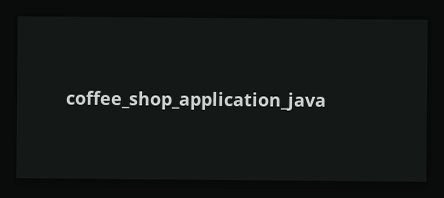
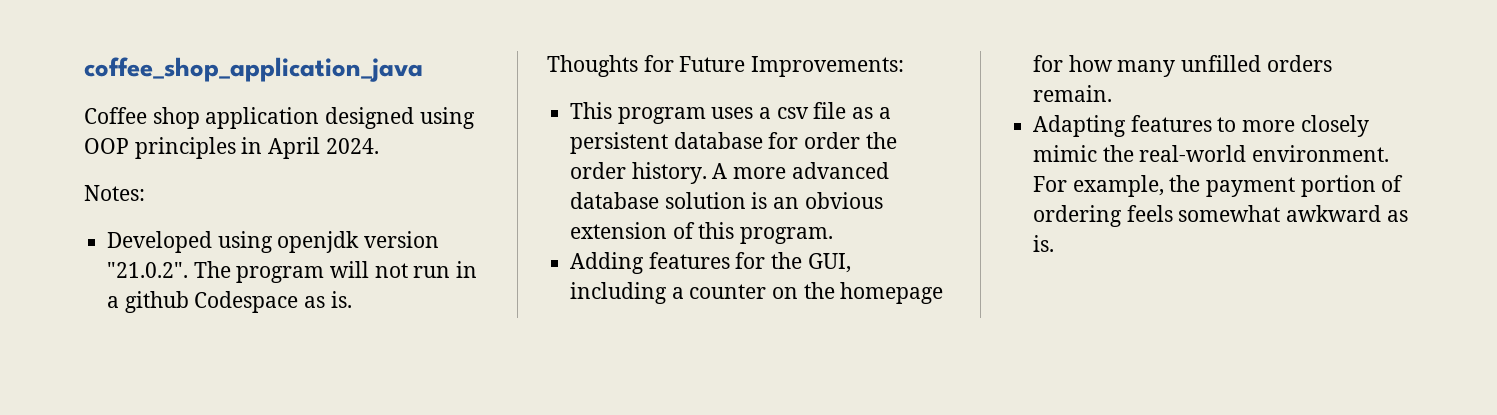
(327, 100) none -> [84,107,475,129] [84,137,379,159] [84,185,145,201] [107,231,440,253] [107,261,478,283] [107,291,352,313] [547,55,905,77] [570,102,891,124] [570,132,897,154] [570,162,889,184] [570,192,883,209] [570,222,834,244] [570,252,851,274] [570,282,944,304] [1033,55,1332,77] [1033,85,1113,102] [1033,115,1369,137] [1033,145,1390,162] [1033,175,1404,197] [1033,205,1408,227] [1033,235,1055,252] // Coffee shop application designed using OOP principles in April 2024. // Notes: // Developed using openjdk version "21.0.2". The program will not run in a github Codespace as is. // Thoughts for Future Improvements: // This program uses a csv file as a persistent database for order the order history. A more advanced database solution is an obvious extension of this program. // Adding features for the GUI, including a counter on the homepage for how many unfilled orders remain. // Adapting features to more closely mimic the real-world environment. For example, the payment portion of ordering feels somewhat awkward as is.

